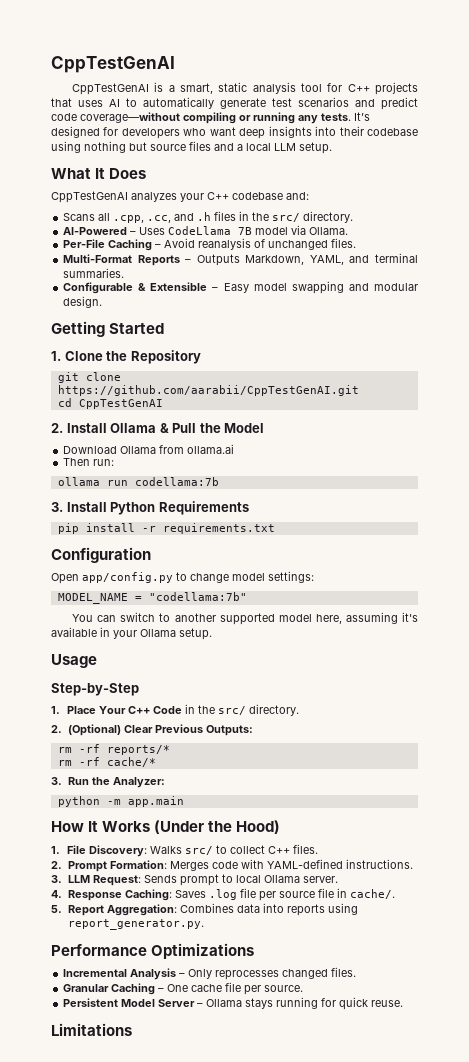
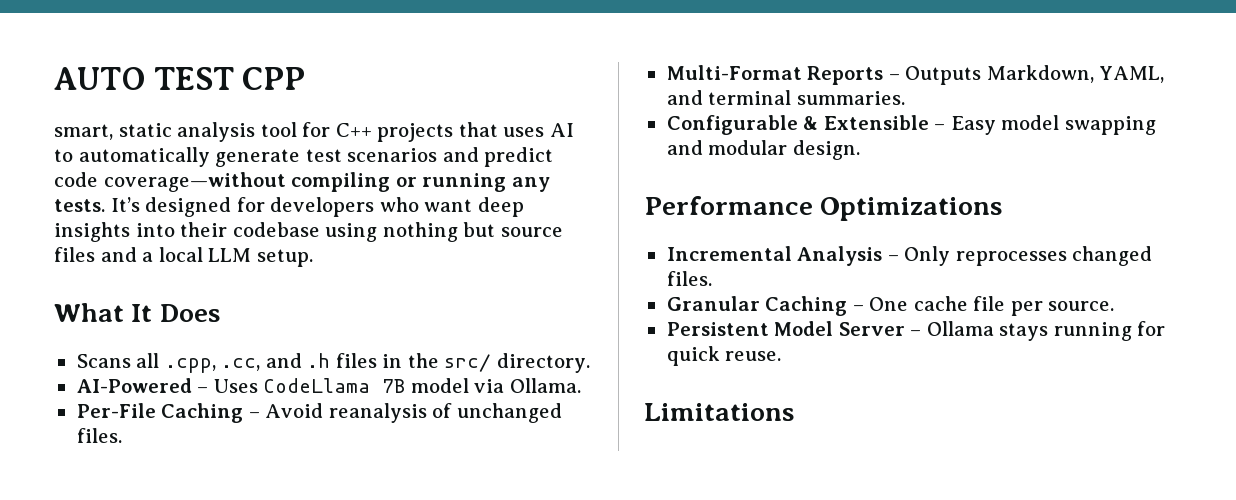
[51,56,175,73] [72,82,175,95] CppTestGenAI // CppTestGenAI is a -> [54,67,306,90] AUTO TEST CPP //
[51,191,309,203] // CppTestGenAI analyzes your C++ codebase and: -> (220, 313) none
[51,321,165,337] [51,350,201,364] [57,372,121,383] [57,385,359,396] [57,398,163,409] [51,423,265,433] [63,444,235,454] [63,458,115,466] [57,477,219,486] [51,501,249,515] [57,523,275,534] [51,547,151,563] [51,571,314,584] [57,592,247,604] [72,612,418,625] [51,627,212,640] [51,654,97,668] [51,683,139,696] [51,704,299,716] [51,724,253,736] [57,744,170,755] [57,757,156,767] [51,777,165,788] [57,796,184,807] [51,820,281,834] [51,844,318,857] [51,859,413,872] [51,874,338,886] [51,888,395,901] [51,903,358,916] [67,919,204,930] // Getting Started // 1. Clone the Repository // git clone https://github.com/aarabii/CppTestGenAI.git // cd CppTestGenAI // 2. Install Ollama & Pull the Model // Download Ollama from ollama.ai // Then run: // ollama run codellama:7b // 3. Install Python Requirements // pip install -r requirements.txt // Configuration // Open app/config.py to change model settings: // MODEL_NAME = "codellama:7b" // You can switch to another supported model here, assuming it's available in your Ollama setup. // Usage // Step-by-Step // 1. Place Your C++ Code in the src/ directory. // 2. (Optional) Clear Previous Outputs: // rm -rf reports/* // rm -rf cache/* // 3. Run the Analyzer: // python -m app.main // How It Works (Under the Hood) // 1. File Discovery: Walks src/ to collect C++ files. // 2. Prompt Formation: Merges code with YAML-defined instructions. // 3. LLM Request: Sends prompt to local Ollama server. // 4. Response Caching: Saves .log file per source file in cache/. // 5. Report Aggregation: Combines data into reports using report_generator.py. -> (860, 150) none

